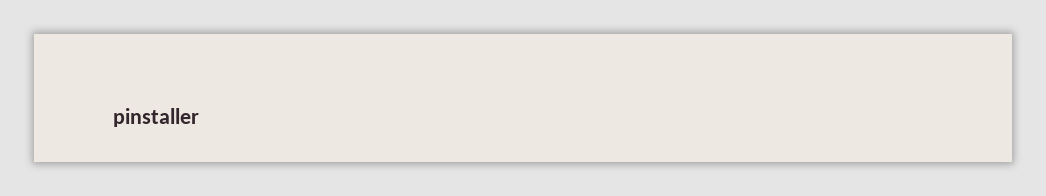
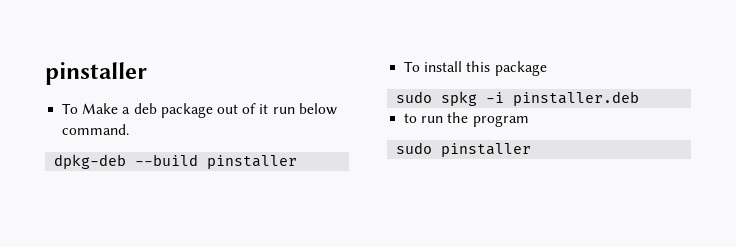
[113,108,199,127] pinstaller -> [45,62,147,85] [62,103,337,118] [62,124,130,135] [54,154,298,169] [404,61,547,76] [396,91,640,106] [404,112,529,127] [396,142,532,157] pinstaller // To Make a deb package out of it run below command. // dpkg-deb --build pinstaller // To install this package // sudo spkg -i pinstaller.deb // to run the program // sudo pinstaller

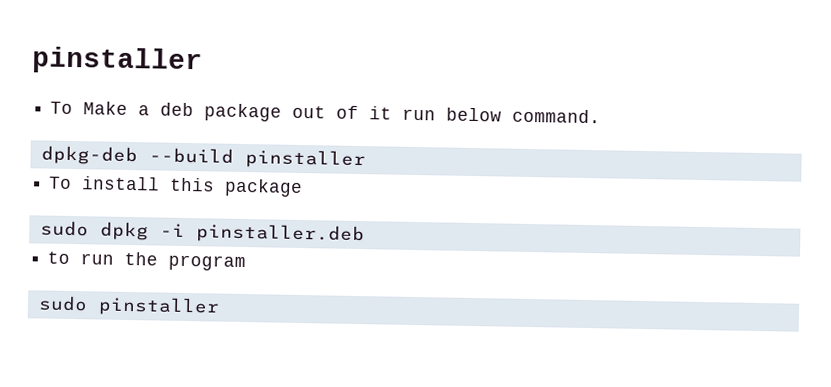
[441,91,478,106] spkg -> [99,221,149,241] dpkg

